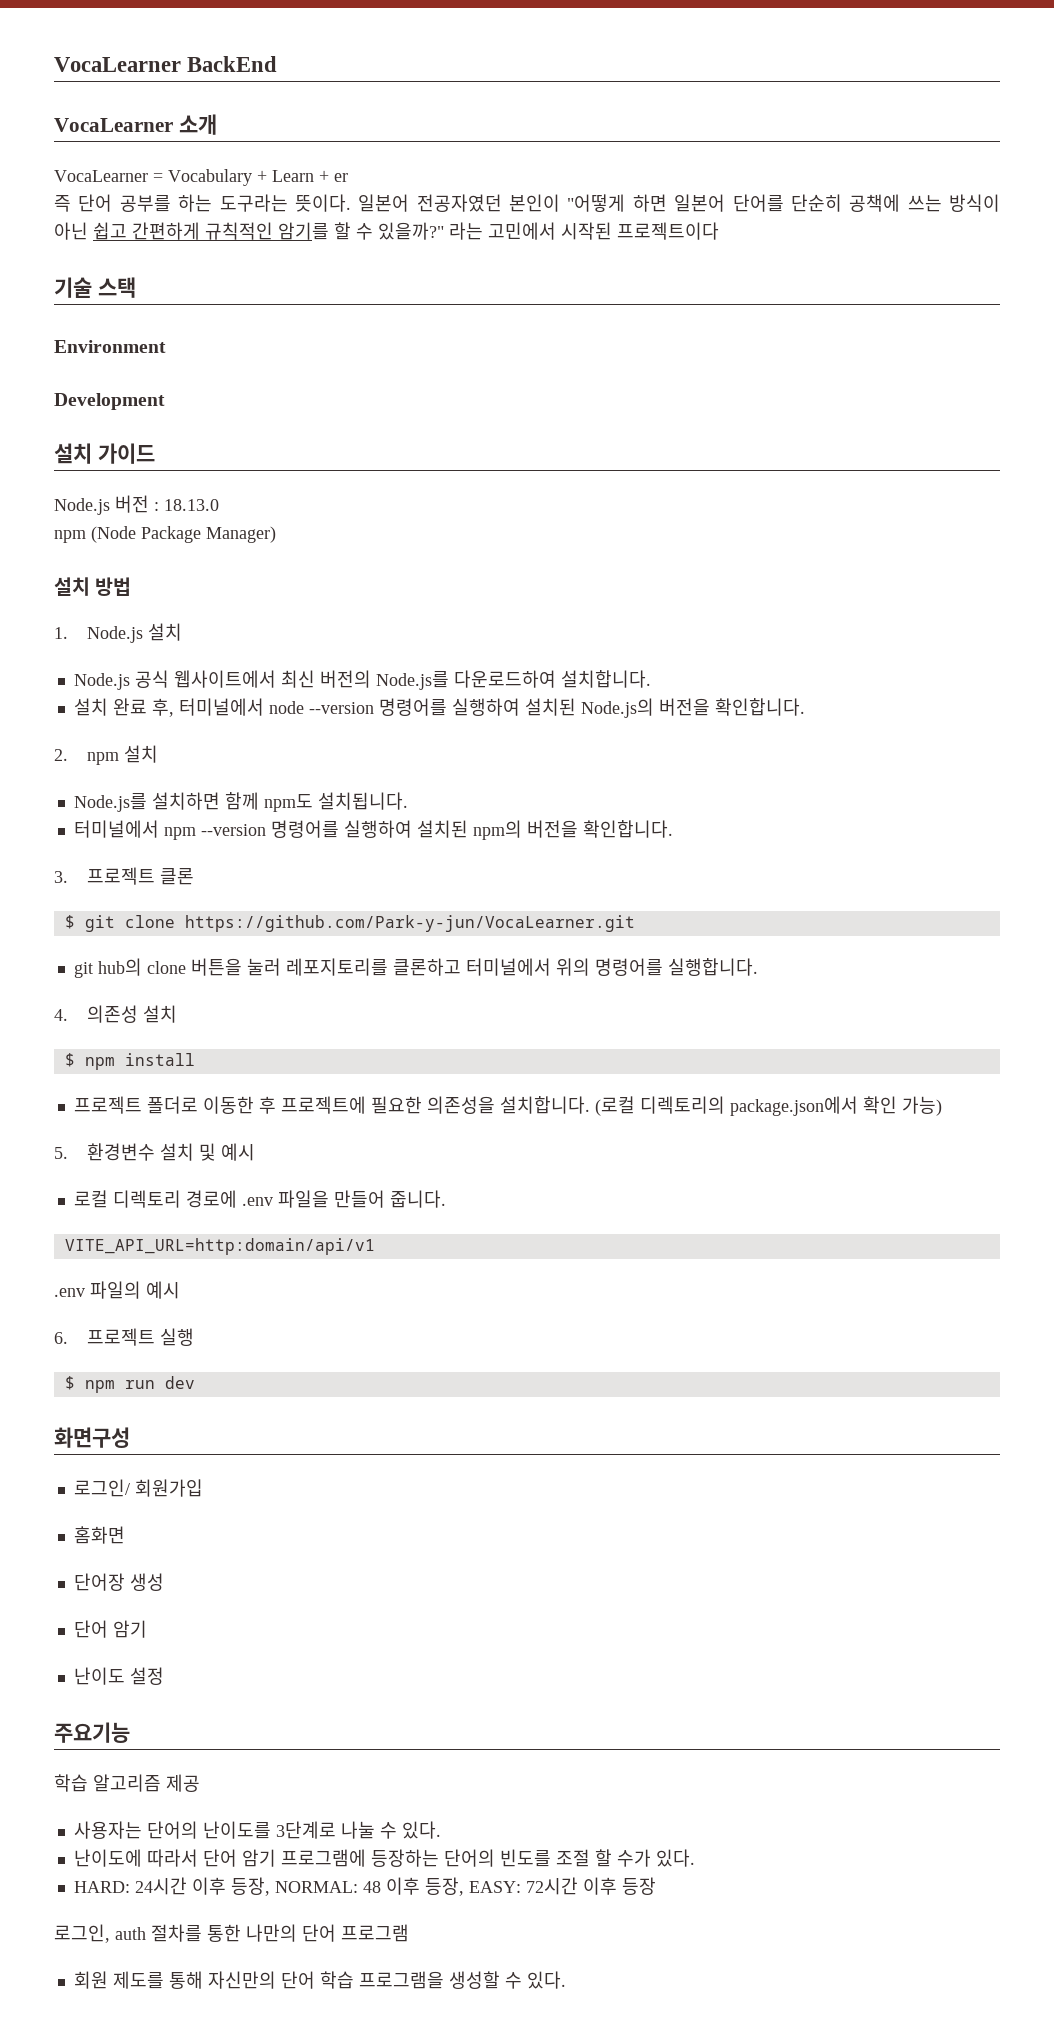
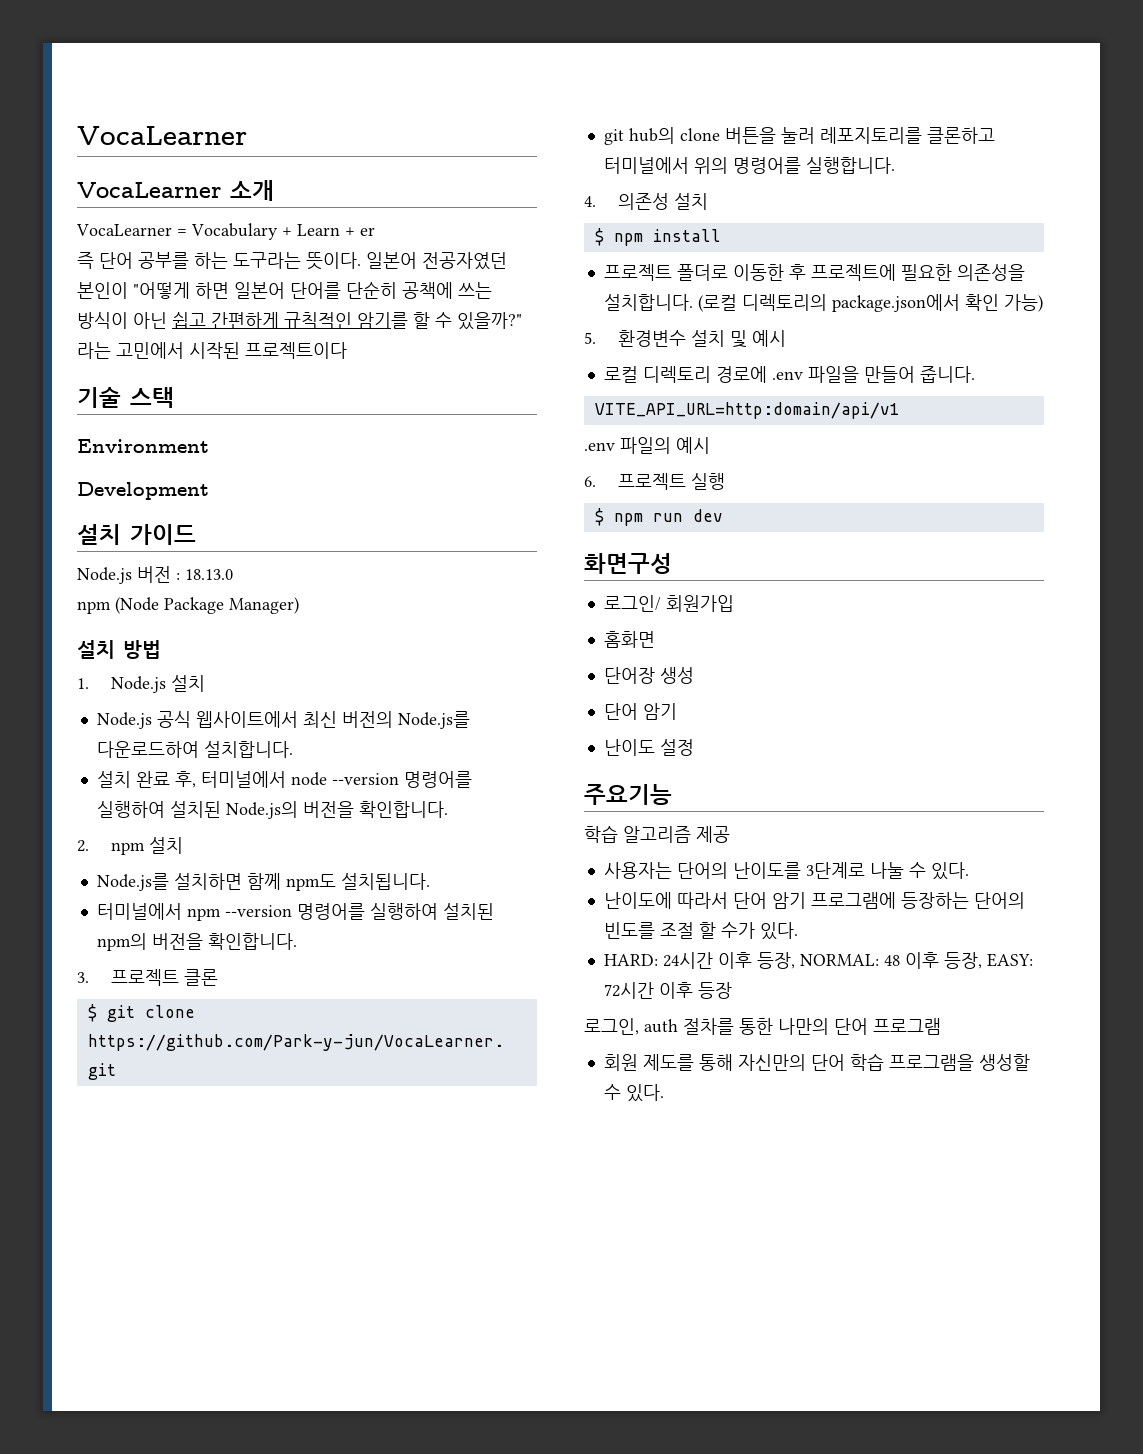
[54,56,278,72] VocaLearner BackEnd -> [77,126,247,145] VocaLearner

